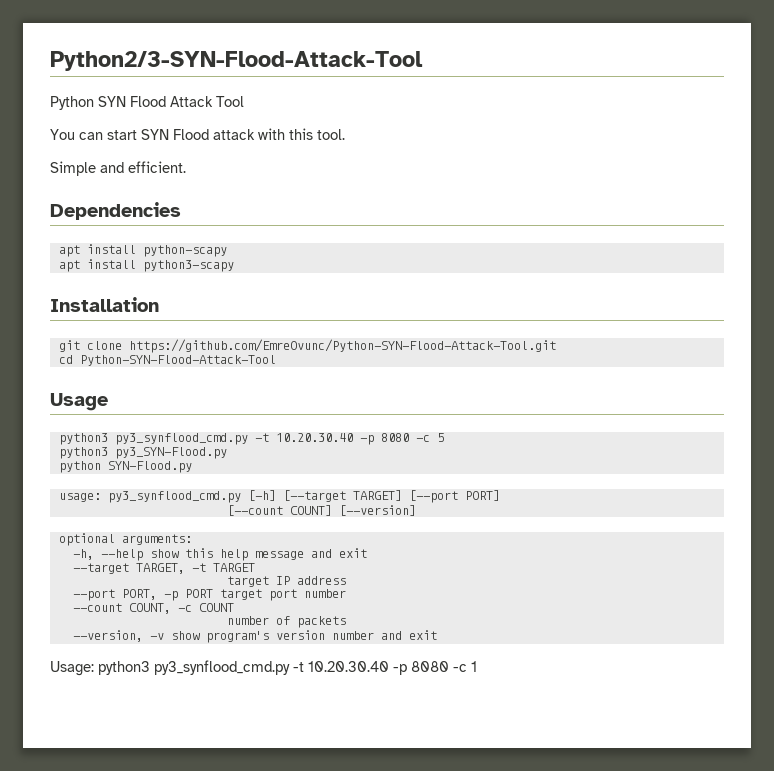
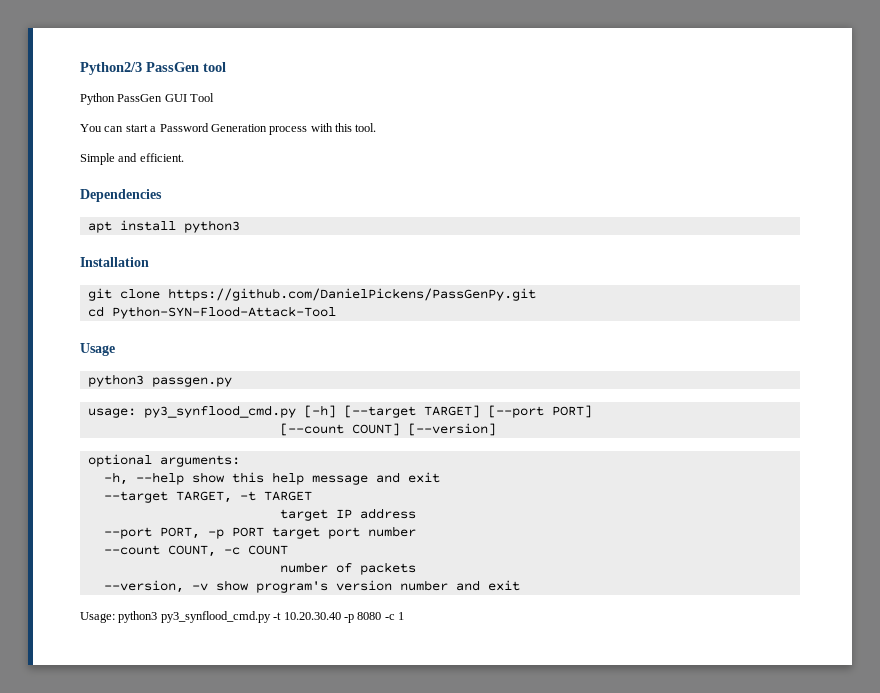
[50,51,423,71] [50,96,213,110] Python2/3-SYN-Flood-Attack-Tool // Python SYN Flood Attack -> [80,62,226,75] [80,93,187,105] Python2/3 PassGen tool // Python PassGen GUI
[141,129,255,140] SYN Flood attack -> [150,123,308,135] a Password Generation process
[142,245,227,257] [58,259,234,272] python-scapy // apt install python3-scapy -> [183,220,240,233] python3
[128,339,556,353] https://github.com/EmreOvunc/Python-SYN-Flood-Attack-Tool.git -> [167,288,536,301] https://github.com/DanielPickens/PassGenPy.git
[114,433,444,445] [58,447,227,459] [58,461,192,473] py3_synflood_cmd.py -t 10.20.30.40 -p 8080 -c 5 // python3 py3_SYN-Flood.py // python SYN-Flood.py -> [151,377,232,387] passgen.py

